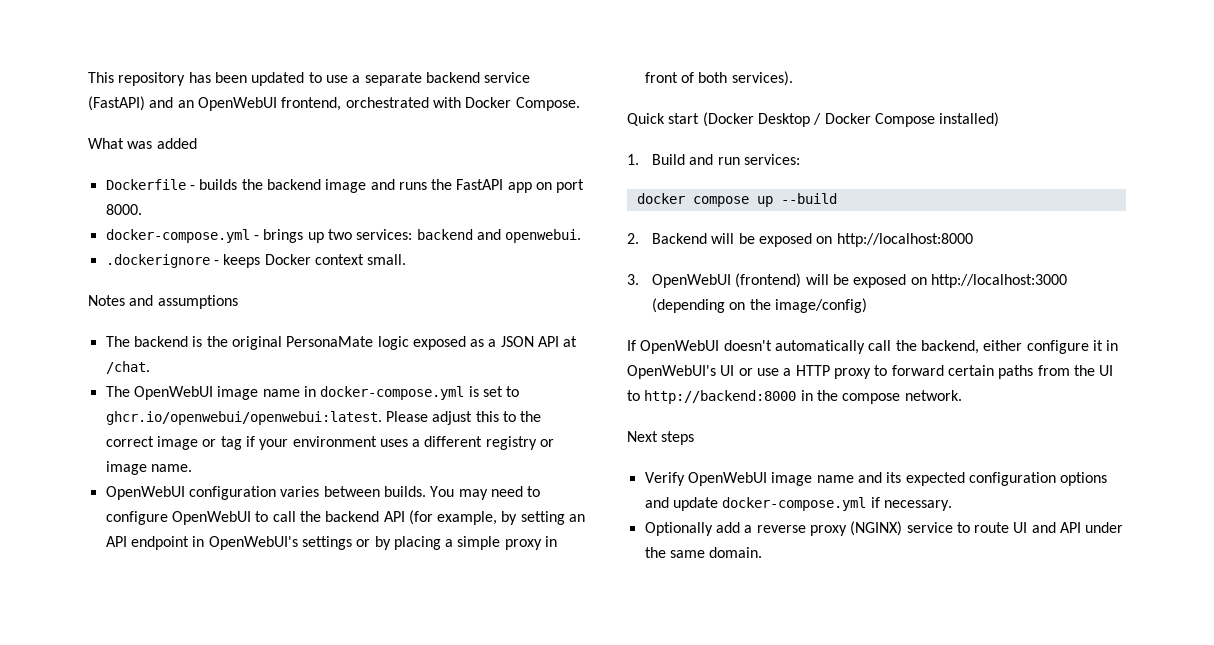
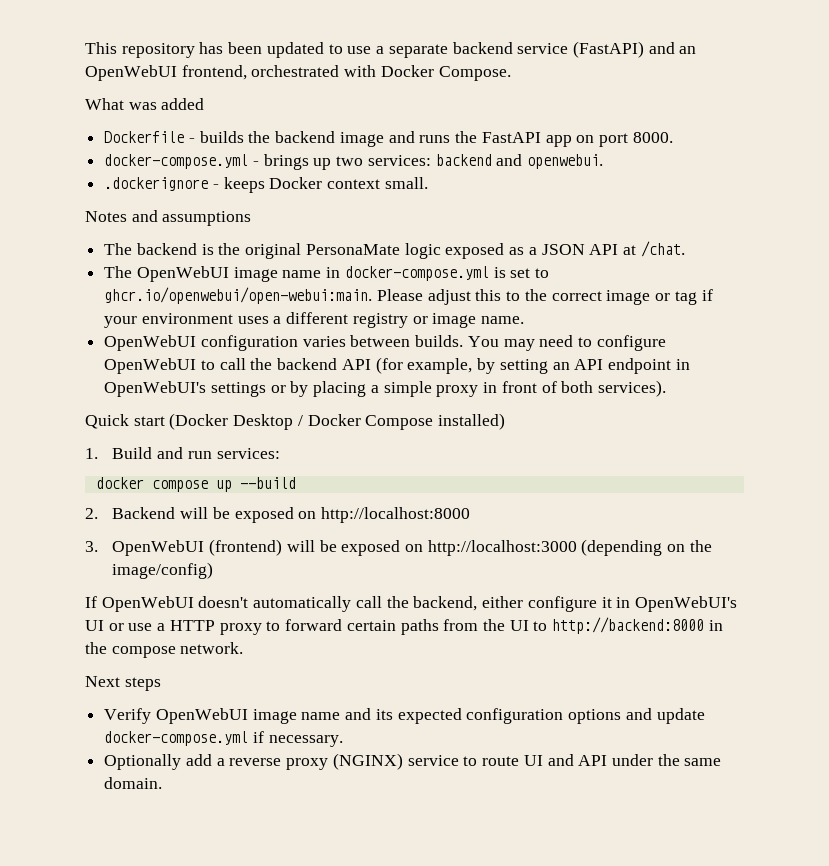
[105,411,382,425] ghcr.io/openwebui/openwebui:latest. -> [104,287,373,304] ghcr.io/openwebui/open-webui:main.

